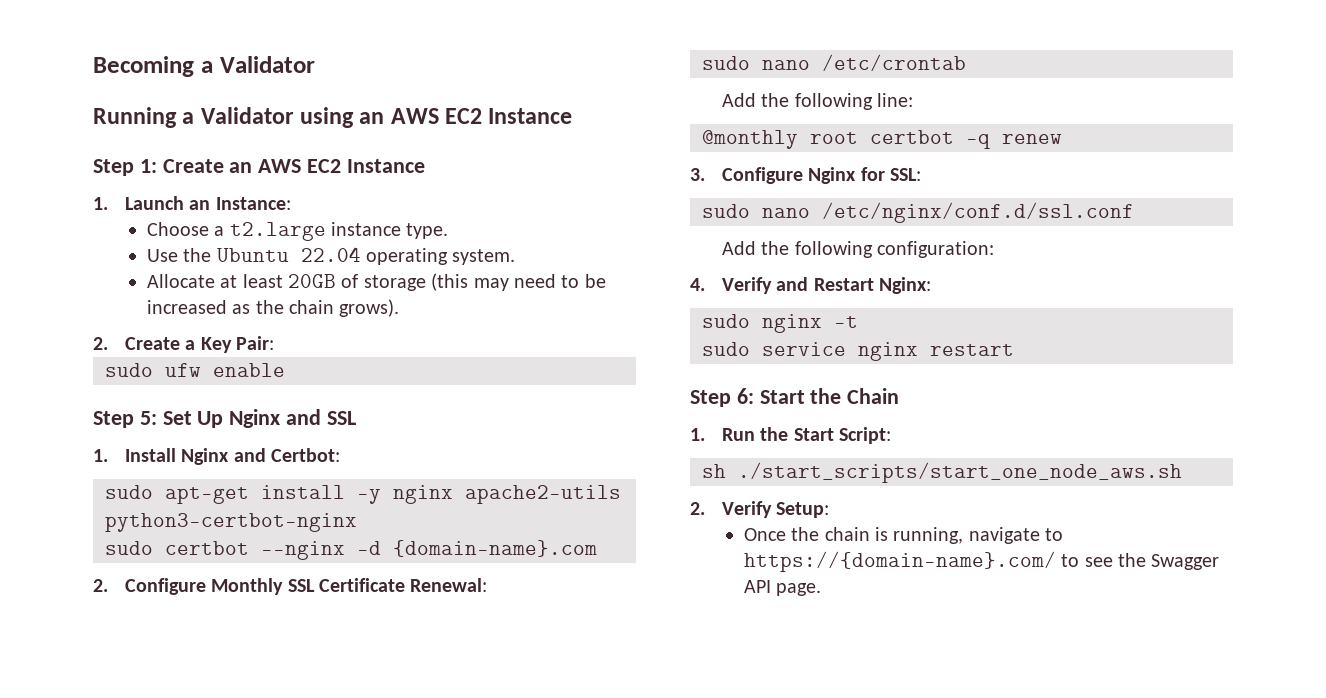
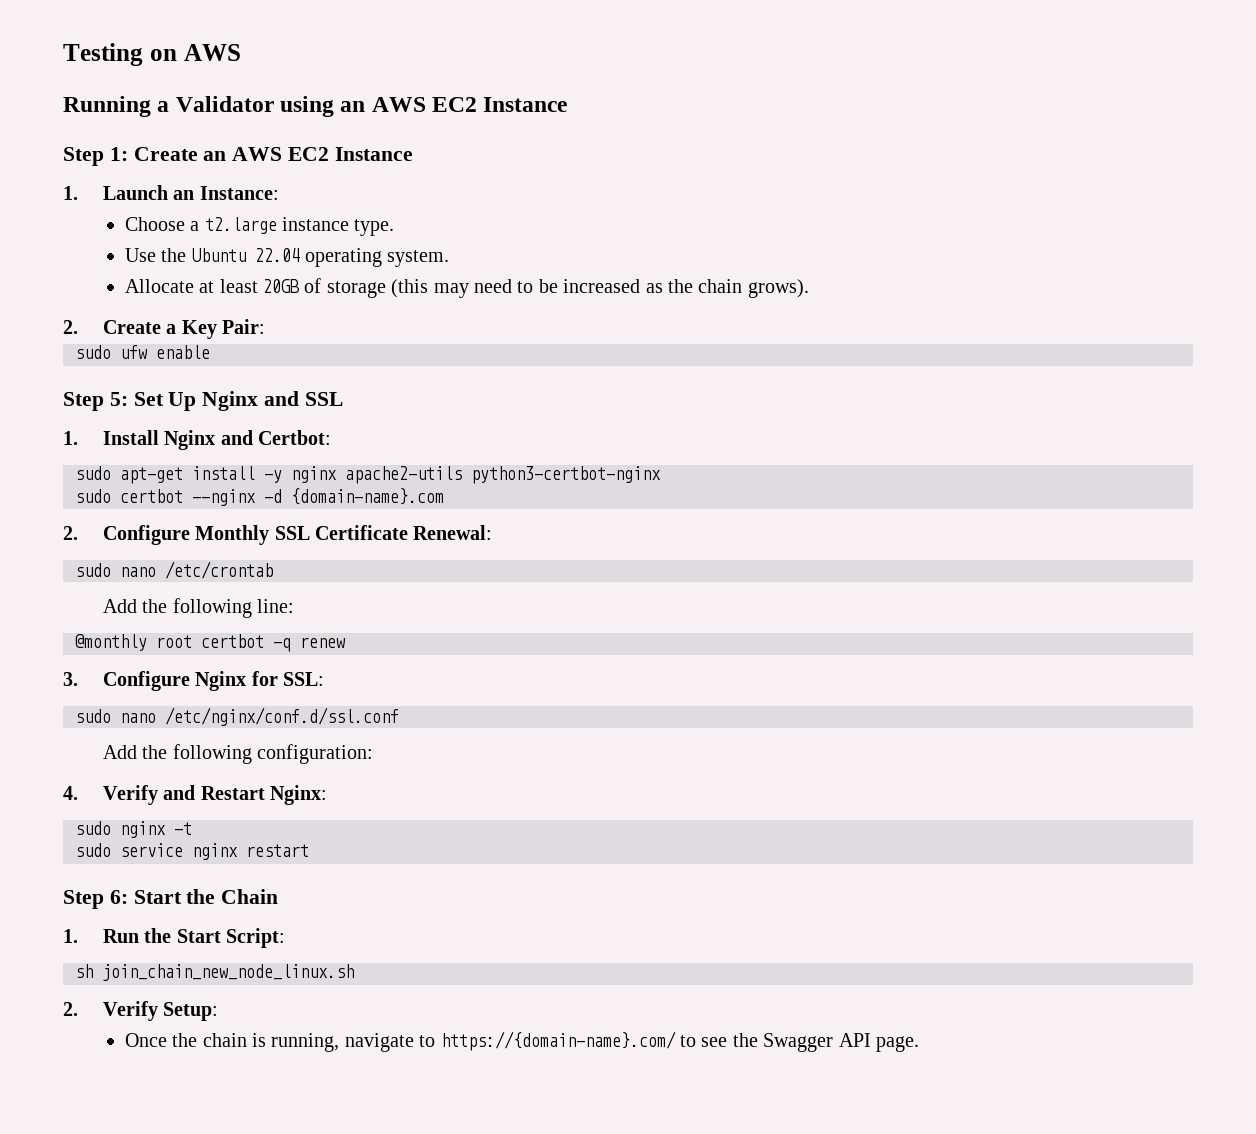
[93,56,315,77] Becoming a Validator -> [63,43,241,66] Testing on AWS
[738,462,1182,483] ./start_scripts/start_one_node_aws.sh -> [102,964,354,981] join_chain_new_node_linux.sh

